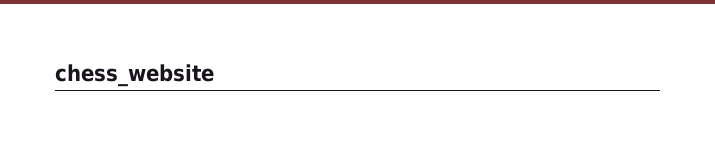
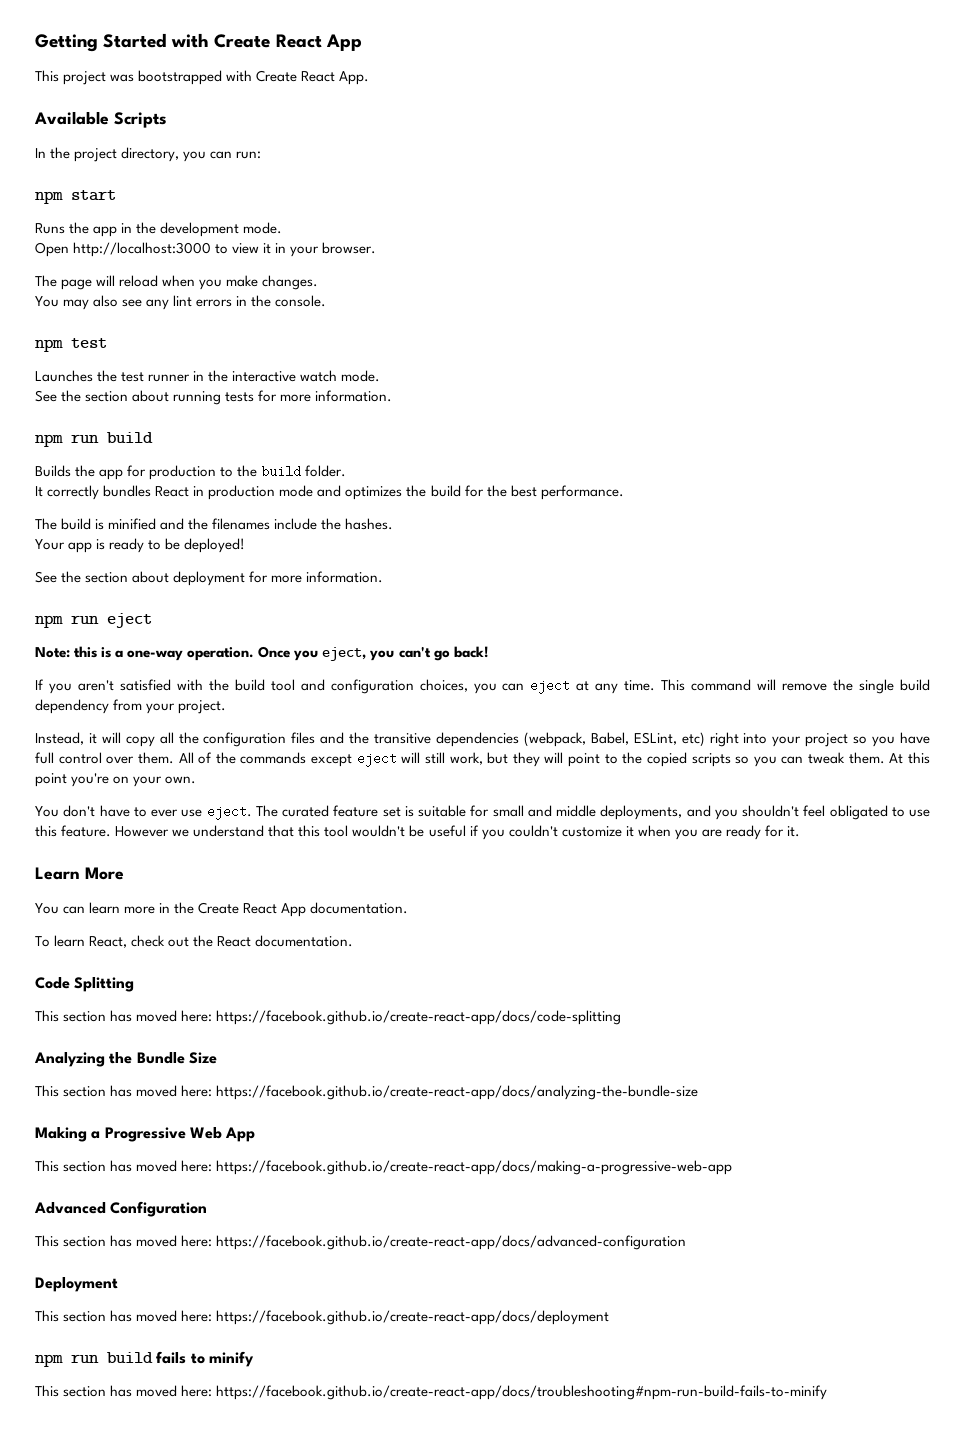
[55,64,214,87] chess_website -> [35,33,362,52] [35,70,370,85] [34,111,167,128] [35,147,262,162] [35,190,116,204] [35,222,283,237] [35,242,377,257] [35,275,319,290] [35,295,327,310] [35,338,107,352] [35,370,381,382] [35,390,393,405] [35,432,153,447] [35,465,347,480] [35,485,624,500] [35,518,394,530] [35,538,246,553] [35,571,384,586] [35,613,152,628] [35,646,489,661] [35,679,930,694] [35,699,227,714] [35,732,930,747] [35,752,931,767] [35,773,197,787] [35,805,930,820] [35,825,801,840] [35,867,124,880] [35,902,409,917] [35,935,354,948] [35,977,135,992] [35,1010,622,1025] [34,1052,217,1067] [35,1085,699,1100] [35,1127,256,1142] [35,1160,733,1175] [34,1201,208,1217] [35,1235,687,1250] [35,1277,118,1292] [35,1310,610,1325] [35,1351,254,1367] [35,1385,828,1400] Getting Started with Create React App // This project was bootstrapped with Create React App. // Available Scripts // In the project directory, you can run: // npm start // Runs the app in the development mode. // Open http://localhost:3000 to view it in your browser. // The page will reload when you make changes. // You may also see any lint errors in the console. // npm test // Launches the test runner in the interactive watch mode. // See the section about running tests for more information. // npm run build // Builds the app for production to the build folder. // It correctly bundles React in production mode and optimizes the build for the best performance. // The build is minified and the filenames include the hashes. // Your app is ready to be deployed! // See the section about deployment for more information. // npm run eject // Note: this is a one-way operation. Once you eject, you can't go back! // If you aren't satisfied with the build tool and configuration choices, you can eject at any time. This command will remove the single build dependency from your project. // Instead, it will copy all the configuration files and the transitive dependencies (webpack, Babel, ESLint, etc) right into your project so you have full control over them. All of the commands except eject will still work, but they will point to the copied scripts so you can tweak them. At this point you're on your own. // You don't have to ever use eject. The curated feature set is suitable for small and middle deployments, and you shouldn't feel obligated to use this feature. However we understand that this tool wouldn't be useful if you couldn't customize it when you are ready for it. // Learn More // You can learn more in the Create React App documentation. // To learn React, check out the React documentation. // Code Splitting // This section has moved here: https://facebook.github.io/create-react-app/docs/code-splitting // Analyzing the Bundle Size // This section has moved here: https://facebook.github.io/create-react-app/docs/analyzing-the-bundle-size // Making a Progressive Web App // This section has moved here: https://facebook.github.io/create-react-app/docs/making-a-progressive-web-app // Advanced Configuration // This section has moved here: https://facebook.github.io/create-react-app/docs/advanced-configuration // Deployment // This section has moved here: https://facebook.github.io/create-react-app/docs/deployment // npm run build fails to minify // This section has moved here: https://facebook.github.io/create-react-app/docs/troubleshooting#npm-run-build-fails-to-minify

